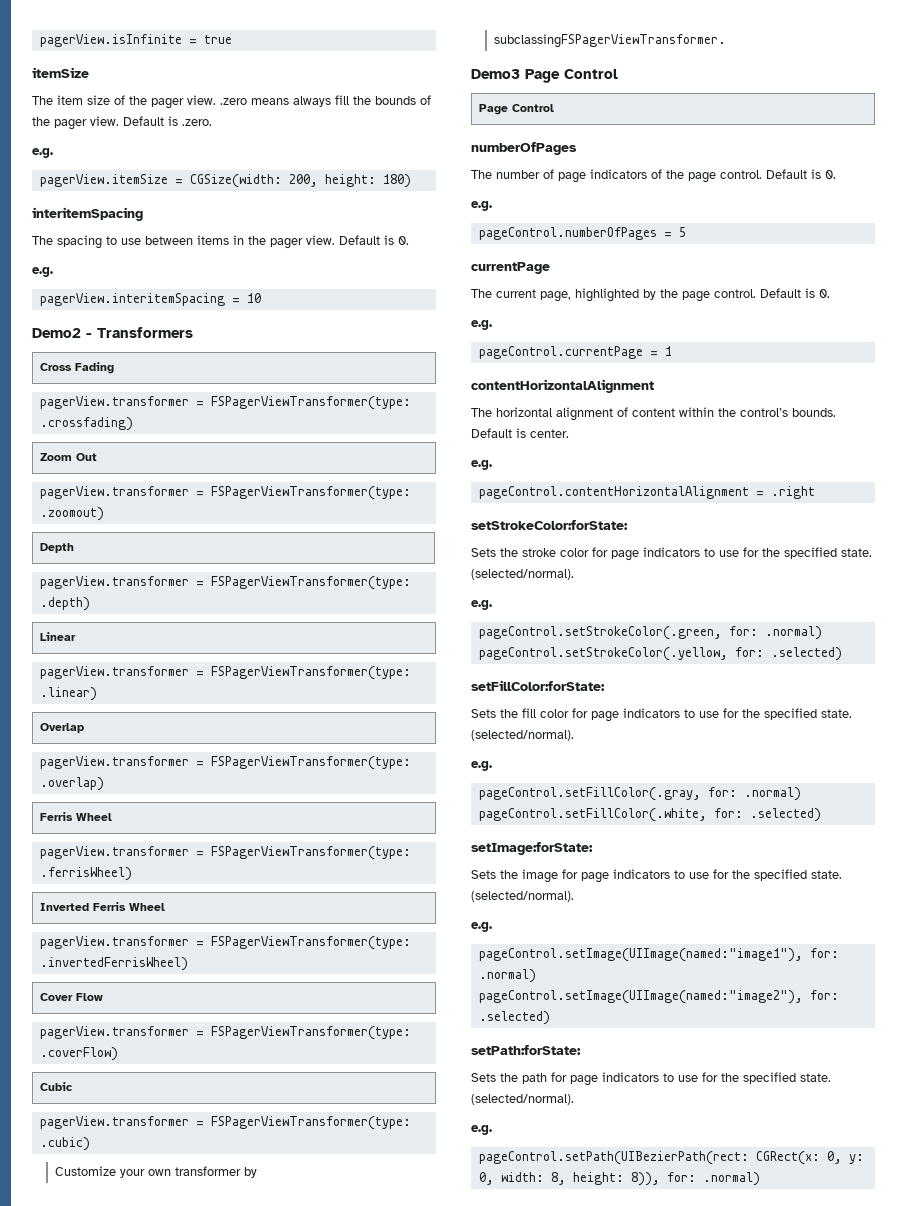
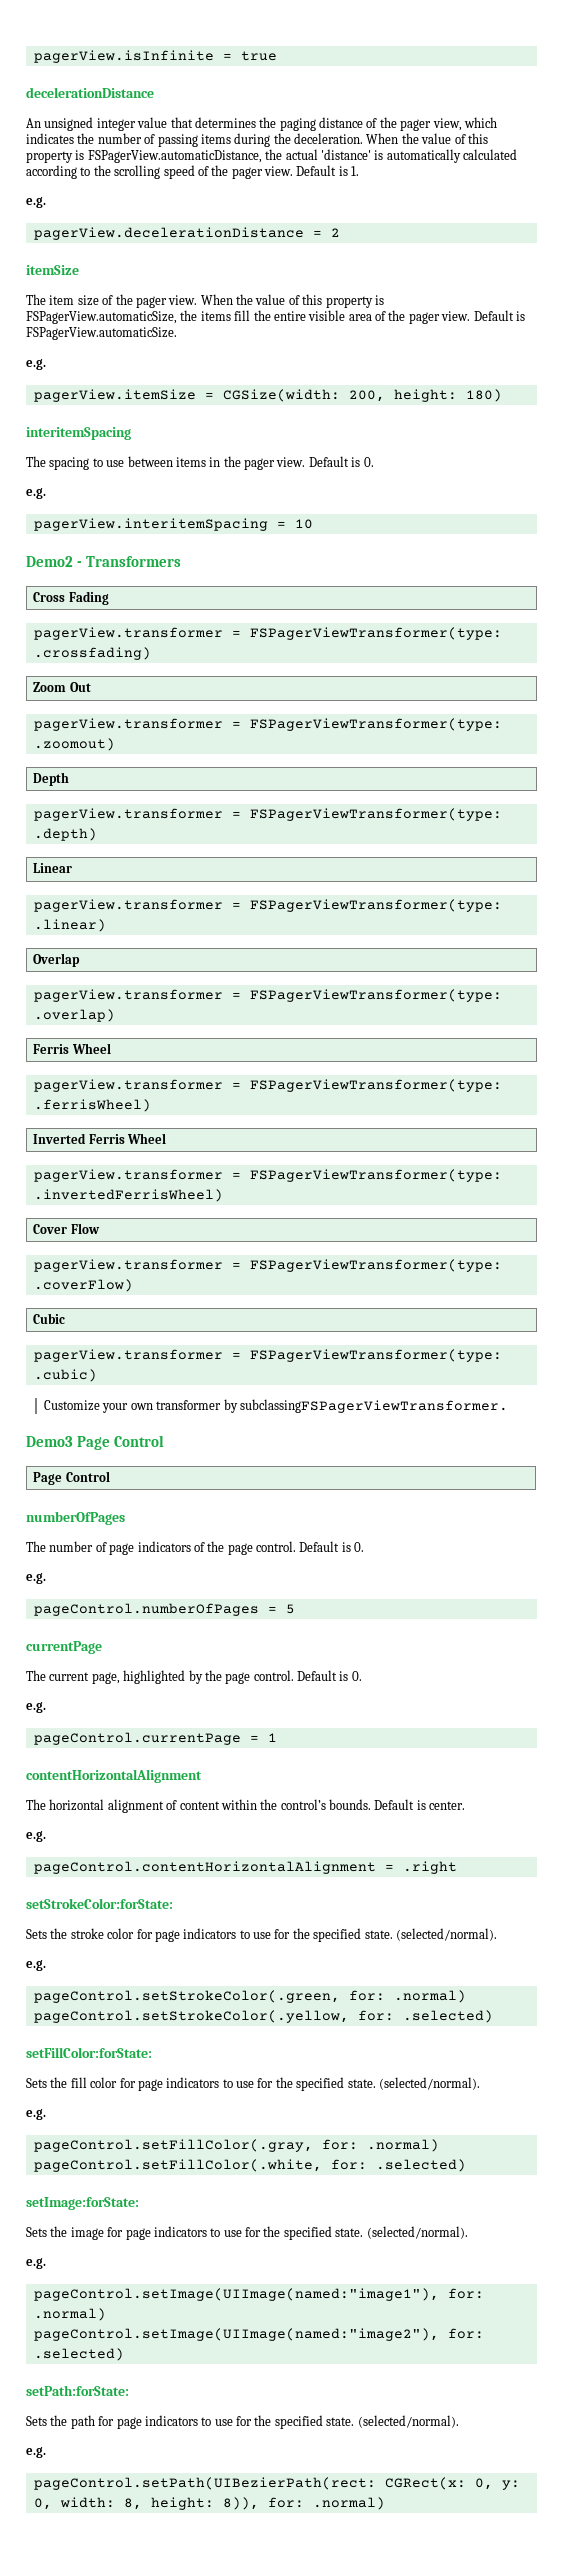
(232, 39) none -> [26,87,154,98] [26,117,497,131] [26,133,488,147] [26,149,517,163] [26,165,360,179] [26,197,46,208] [33,227,340,240] // decelerationDistance // An unsigned integer value that determines the paging distance of the pager view, which indicates the number of passing items during the deceleration. When the value of this property is FSPagerView.automaticDistance, the actual 'distance' is automatically calculated according to the scrolling speed of the pager view. Default is 1. // e.g. // pagerView.decelerationDistance = 2
[220,95,431,107] [32,116,212,130] .zero means always fill the bounds of the pager view. Default is .zero. -> [200,294,384,308] [26,310,525,324] [26,327,177,340] When the value of this property is FSPagerView.automaticSize, the items fill the entire visible area of the pager view. Default is FSPagerView.automaticSize.

